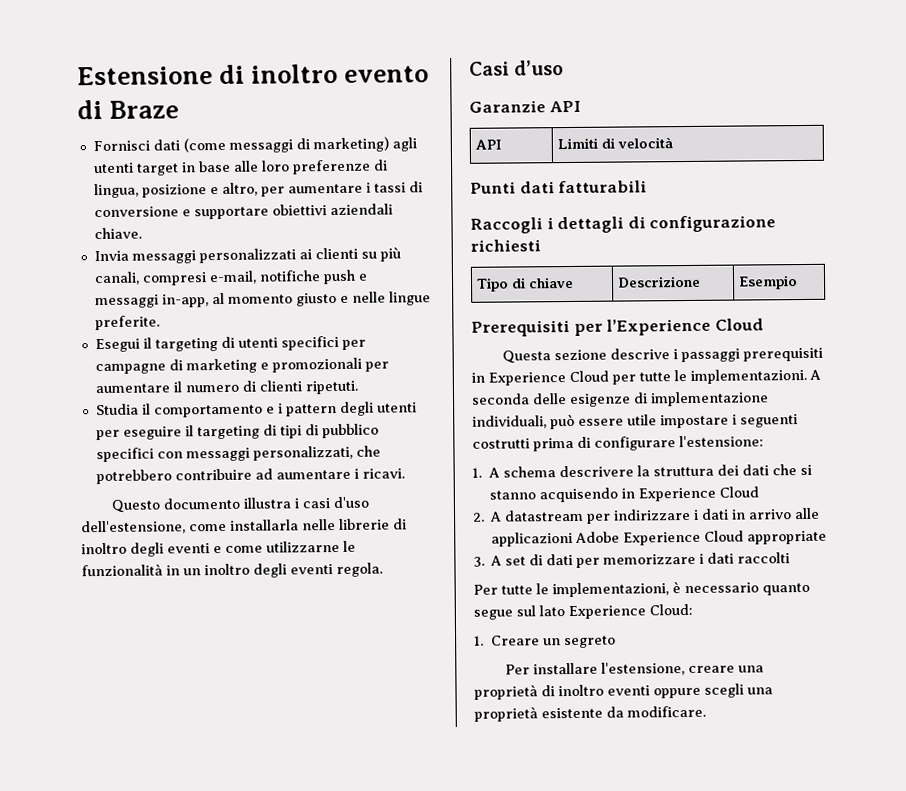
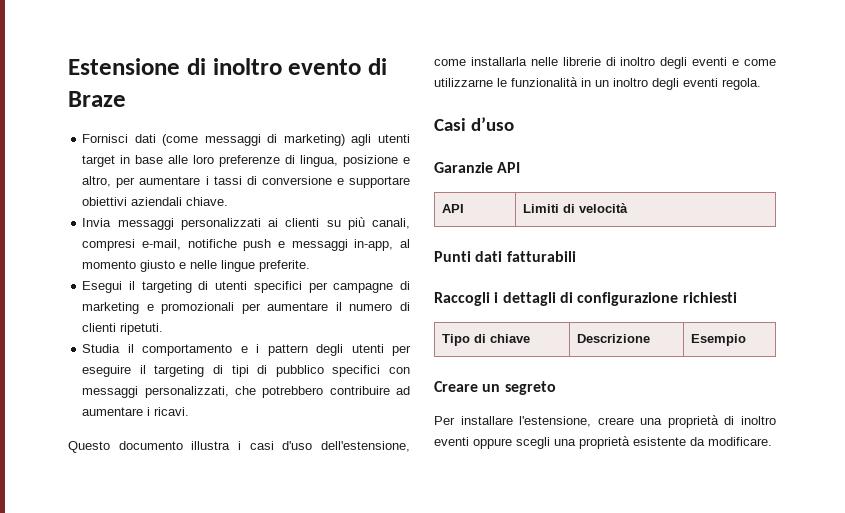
[471,318,764,337] [501,347,823,364] [471,368,821,386] [471,391,769,407] [472,413,798,430] [472,435,764,452] [472,464,812,478] [488,486,759,503] [473,507,821,524] [491,530,828,547] [473,552,791,568] [473,581,810,598] [473,603,693,620] [474,635,484,646] Prerequisiti per l’Experience Cloud // Questa sezione descrive i passaggi prerequisiti in Experience Cloud per tutte le implementazioni. A seconda delle esigenze di implementazione individuali, può essere utile impostare i seguenti costrutti prima di configurare l'estensione: // 1. A schema descrivere la struttura dei dati che si stanno acquisendo in Experience Cloud // 2. A datastream per indirizzare i dati in arrivo alle applicazioni Adobe Experience Cloud appropriate // 3. A set di dati per memorizzare i dati raccolti // Per tutte le implementazioni, è necessario quanto segue sul lato Experience Cloud: // 1. -> (746, 340) none

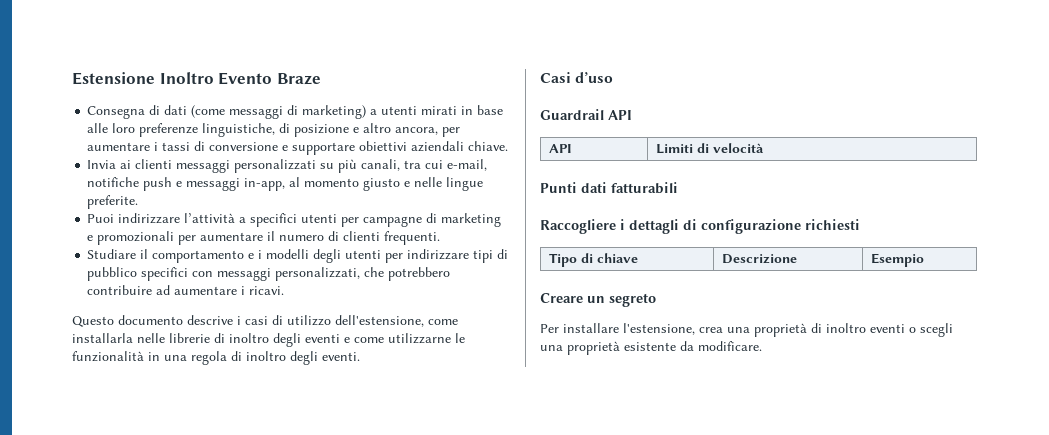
[186,58,387,75] di inoltro evento di -> [159,72,273,85] Inoltro Evento
[82,134,129,143] Fornisci -> [87,105,161,119] Consegna di
[351,134,410,146] [82,155,116,167] agli utenti target -> [370,106,458,115] a utenti mirati
[285,155,410,167] [82,176,112,187] di lingua, posizione e altro, -> [202,123,439,137] linguistiche, di posizione e altro ancora,
[117,218,320,230] messaggi personalizzati ai clienti -> [120,159,317,173] ai clienti messaggi personalizzati
[82,239,136,251] compresi -> [404,160,444,169] tra cui
[82,281,302,293] Esegui il targeting di utenti specifici -> [87,213,338,227] Puoi indirizzare l’attività a specifici utenti
[120,323,164,335] [82,344,121,353] ripetuti. // Studia -> [384,231,441,245] [87,249,137,259] frequenti. // Studiare
[267,344,308,356] pattern -> [266,249,310,259] modelli
[82,365,224,377] eseguire il targeting di -> [407,249,470,260] indirizzare
[191,441,231,450] illustra -> [187,315,233,325] descrive
[282,441,313,450] d'uso -> [272,315,331,326] di utilizzo
[595,78,761,90] un inoltro degli eventi regola. -> [164,351,360,365] una regola di inoltro degli eventi.
[434,162,493,173] Garanzie -> [540,109,604,120] Guardrail
[434,292,490,306] Raccogli -> [540,219,616,234] Raccogliere
[597,417,634,425] creare -> [699,327,723,333] crea
[473,438,512,449] oppure -> [909,327,916,333] o

